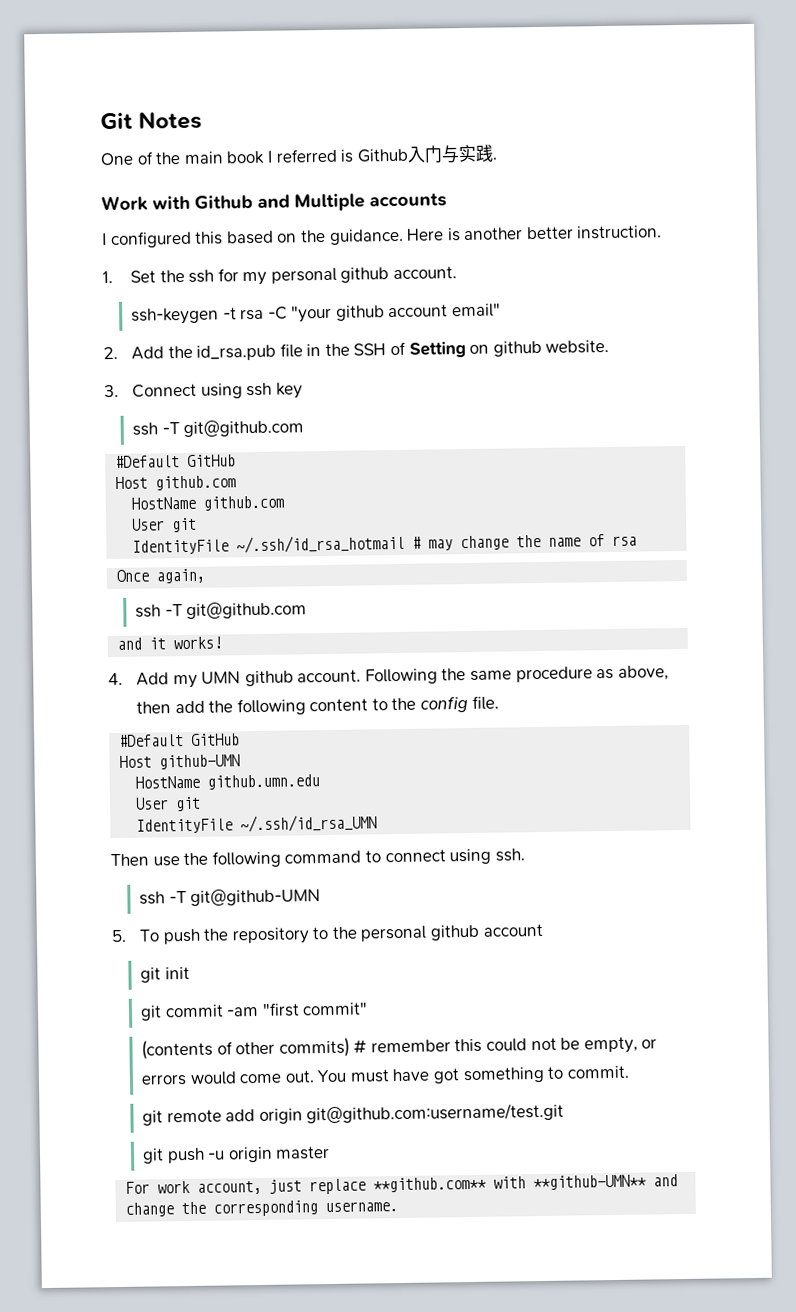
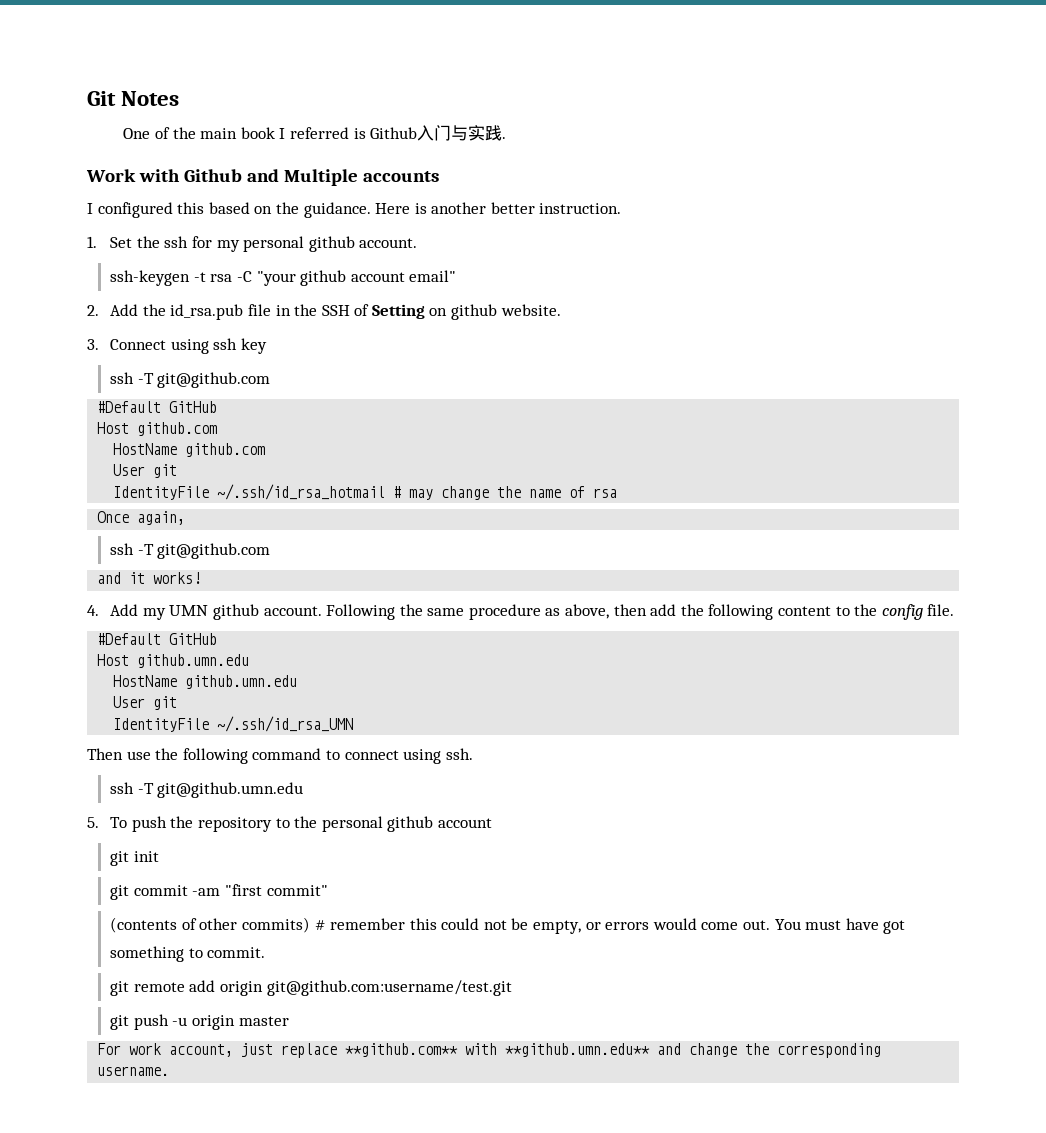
[159,754,241,770] github-UMN -> [137,654,250,668] github.umn.edu
[190,888,322,906] git@github-UMN -> [157,782,304,798] git@github.umn.edu
[533,1174,648,1191] **github-UMN** -> [505,1043,651,1057] **github.umn.edu**

